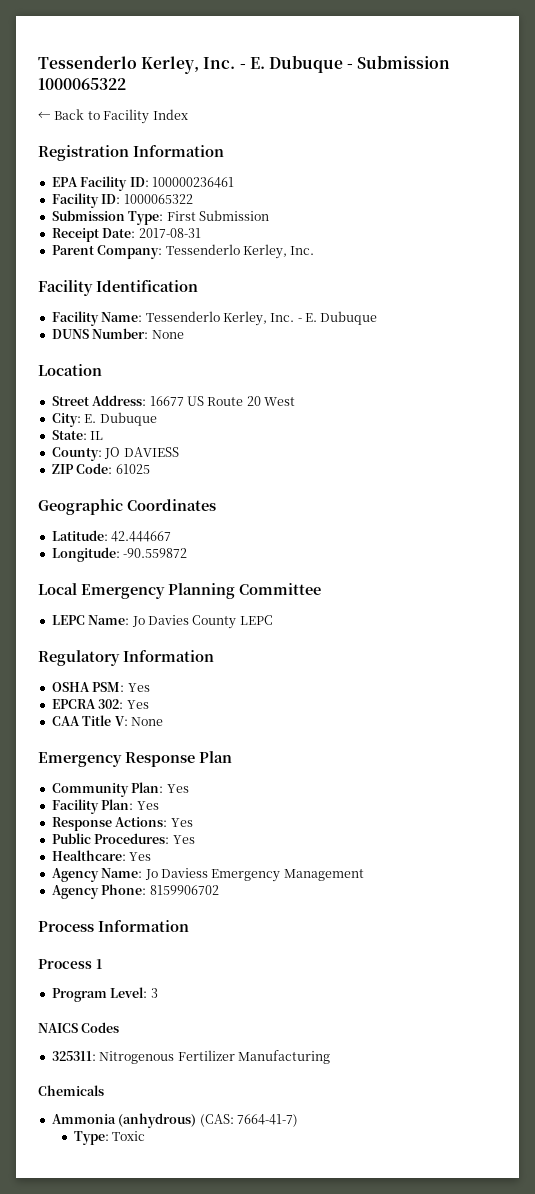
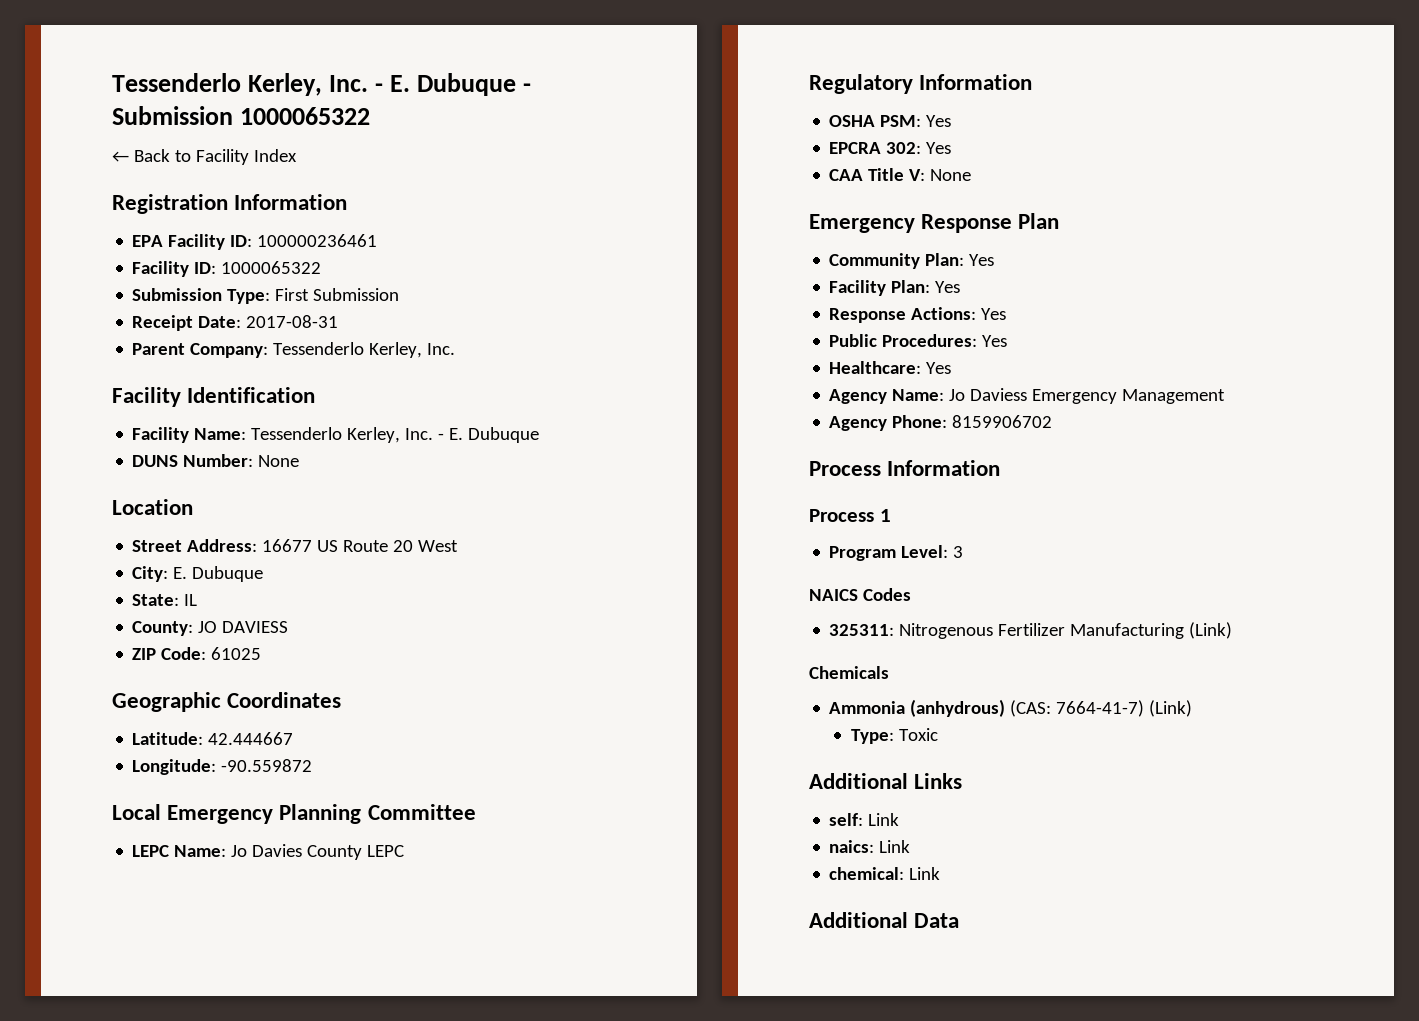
(330, 1057) none -> [1189,622,1233,639] (Link)
(298, 1120) none -> [1149,700,1193,717] (Link)
(145, 1136) none -> [809,773,963,789] [829,813,900,826] [829,840,911,853] [829,867,941,880] [809,912,960,928] // Additional Links // self: Link // naics: Link // chemical: Link // Additional Data

